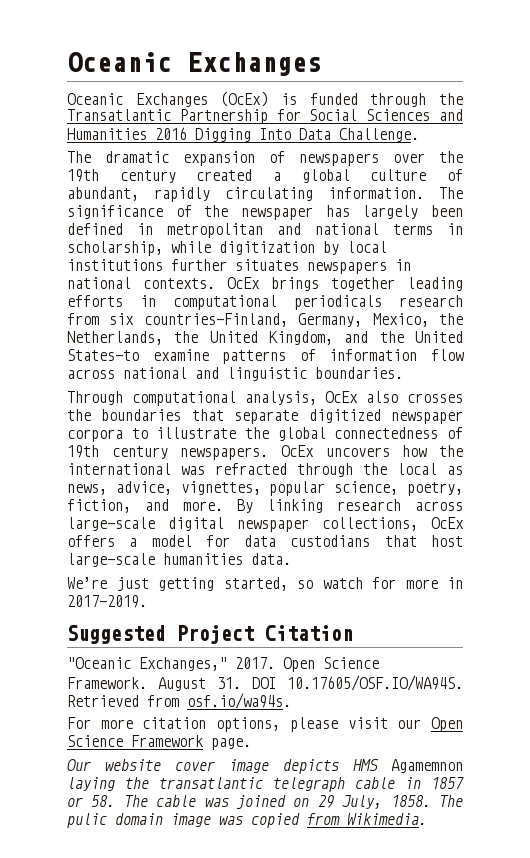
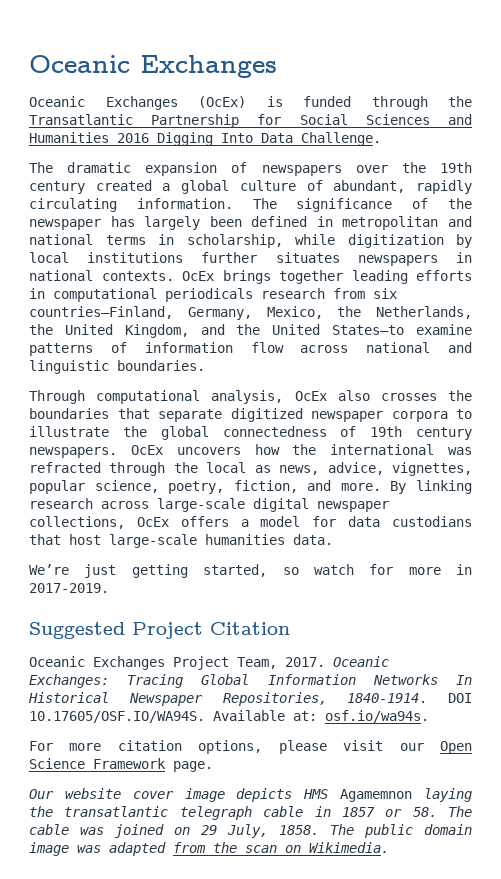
[67,657,379,672] [67,675,463,691] [67,695,179,707] "Oceanic Exchanges," 2017. Open Science Framework. August 31. DOI 10.17605/OSF.IO/WA94S. Retrieved from -> [29,656,389,670] [29,674,472,688] [28,692,472,706] [29,710,317,723] Oceanic Exchanges Project Team, 2017. Oceanic Exchanges: Tracing Global Information Networks In Historical Newspaper Repositories, 1840-1914. DOI 10.17605/OSF.IO/WA94S. Available at:
[67,813,107,828] pulic -> [364,824,413,838] public
[251,813,340,828] copied from -> [109,842,301,856] adapted from the scan on

